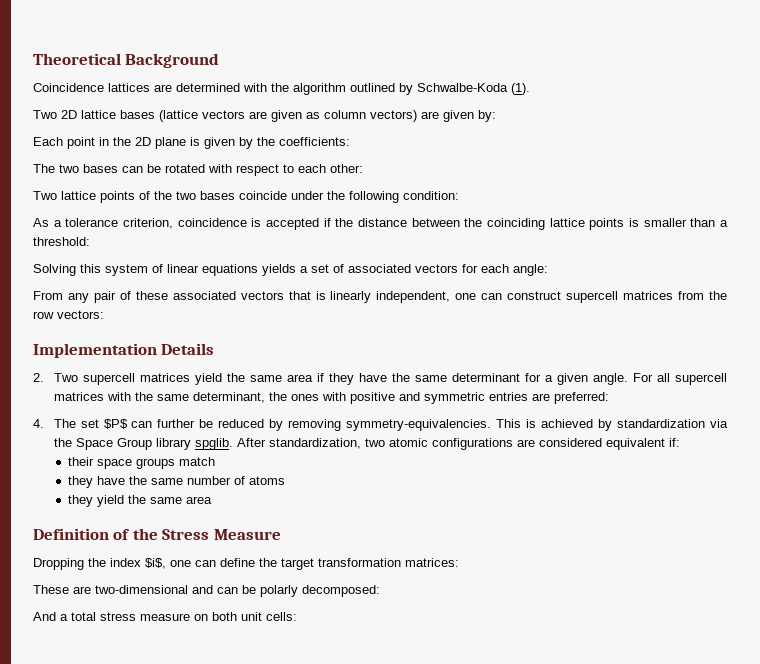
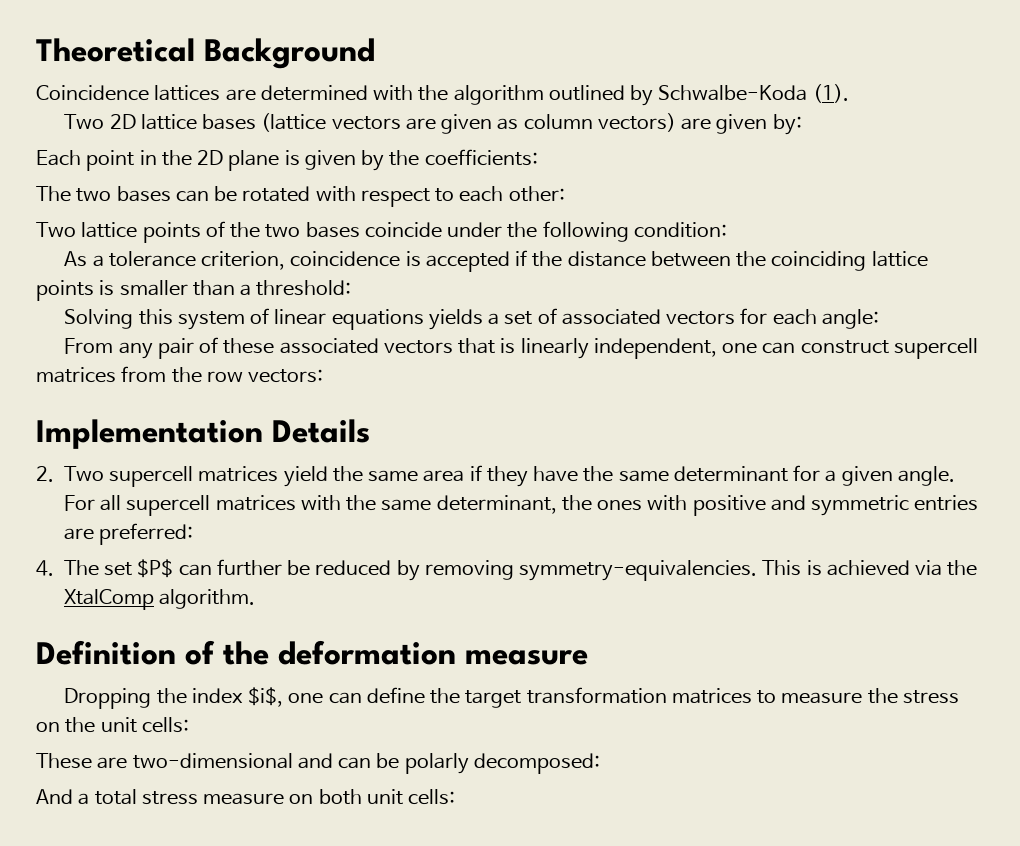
[598,419,728,431] [53,438,680,450] [67,457,215,469] [67,476,285,488] [67,495,212,507] by standardization via the Space Group library spglib. After standardization, two atomic configurations are considered equivalent if: // their space groups match // they have the same number of atoms // they yield the same area -> [915,560,978,576] [63,589,256,610] via the XtalComp algorithm.
[162,529,281,540] Stress Measure -> [278,640,588,665] deformation measure
[405,558,459,567] matrices: -> [671,688,959,704] [36,717,189,733] matrices to measure the stress on the unit cells:

